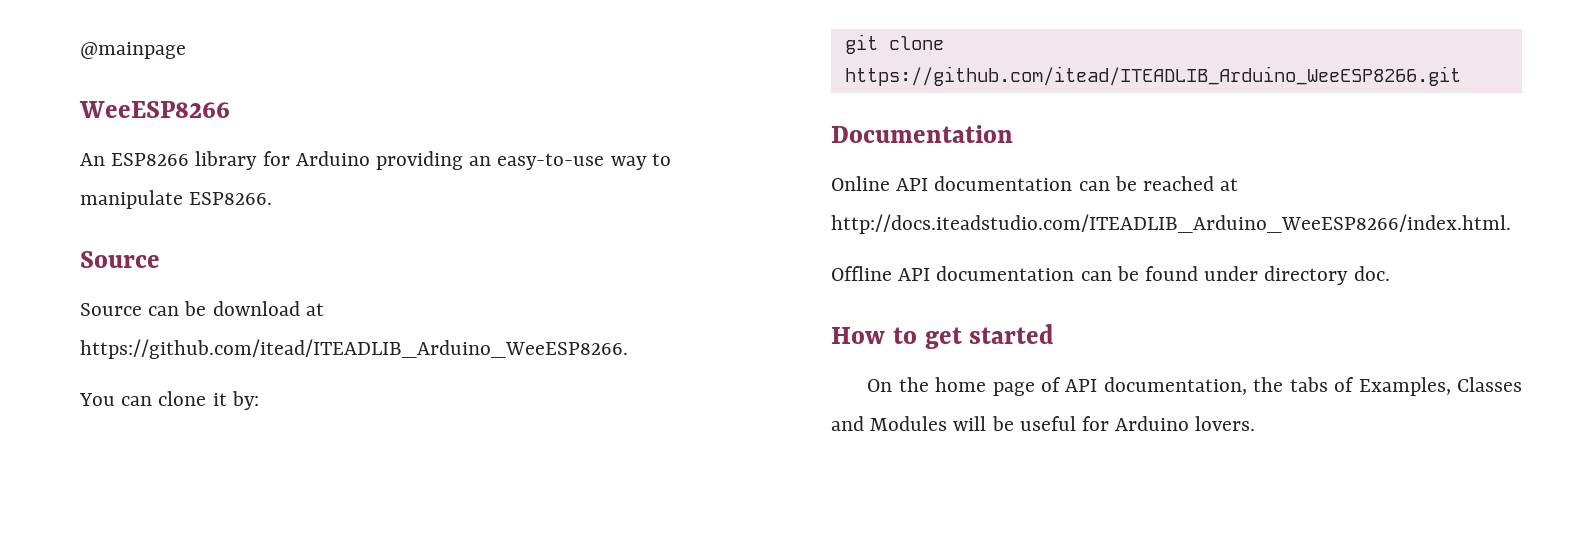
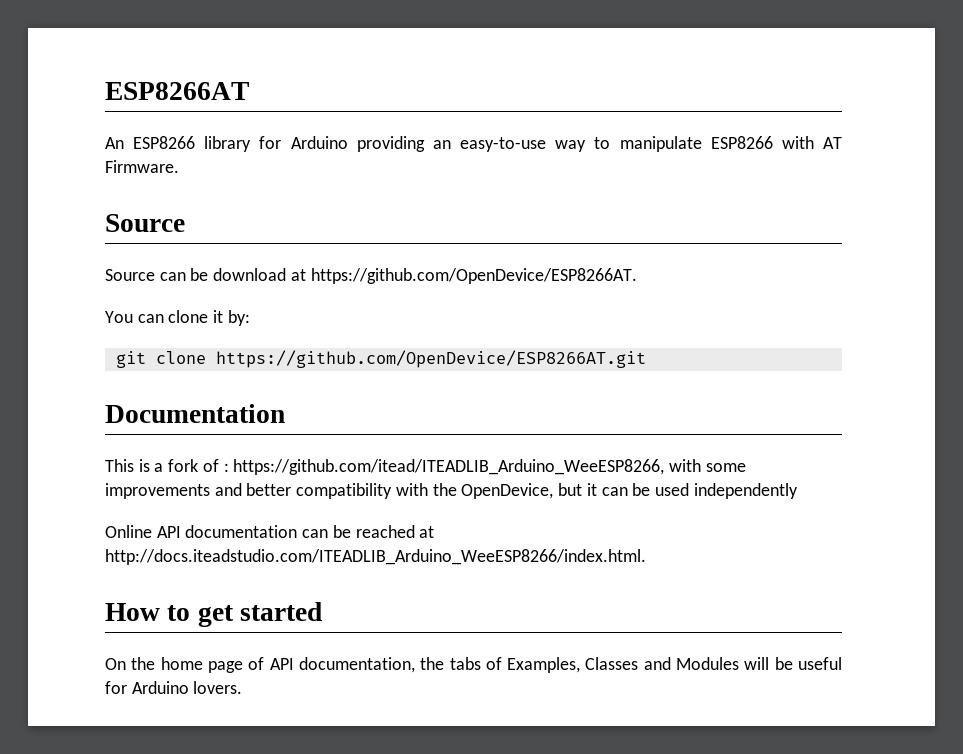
[80,42,186,59] [79,101,230,118] @mainpage // WeeESP8266 -> [105,82,249,100] ESP8266AT
[189,192,273,205] ESP8266. -> [710,136,843,149] [105,160,179,173] ESP8266 with AT Firmware.
[80,339,628,359] https://github.com/itead/ITEADLIB_Arduino_WeeESP8266. -> [310,268,637,284] https://github.com/OpenDevice/ESP8266AT.
[844,66,1461,86] https://github.com/itead/ITEADLIB_Arduino_WeeESP8266.git -> [215,350,646,368] https://github.com/OpenDevice/ESP8266AT.git
(1013, 134) none -> [105,459,746,475] [105,483,798,499] // This is a fork of : https://github.com/itead/ITEADLIB_Arduino_WeeESP8266, with some improvements and better compatibility with the OpenDevice, but it can be used independently
[831,266,1390,285] // Offline API documentation can be found under directory doc. -> (646, 557) none

